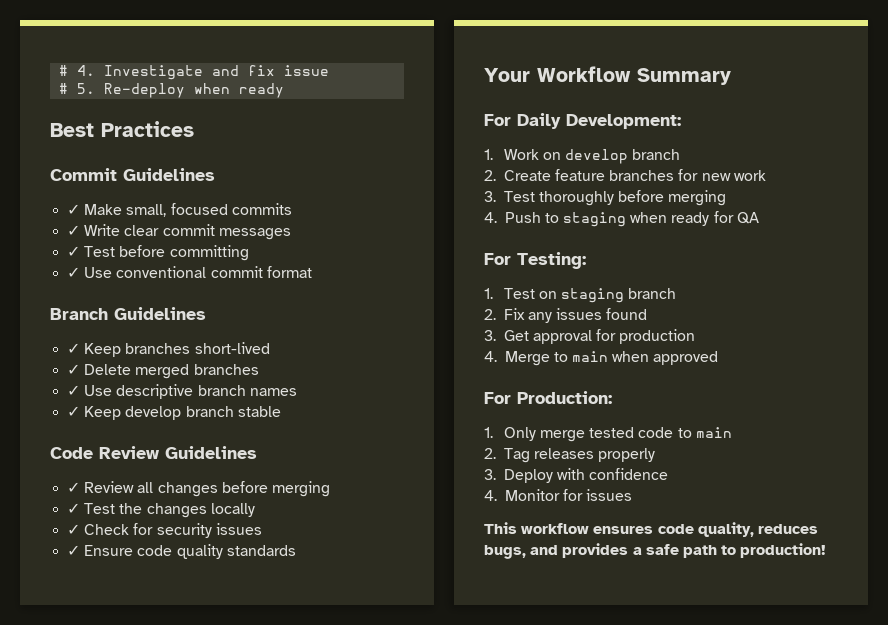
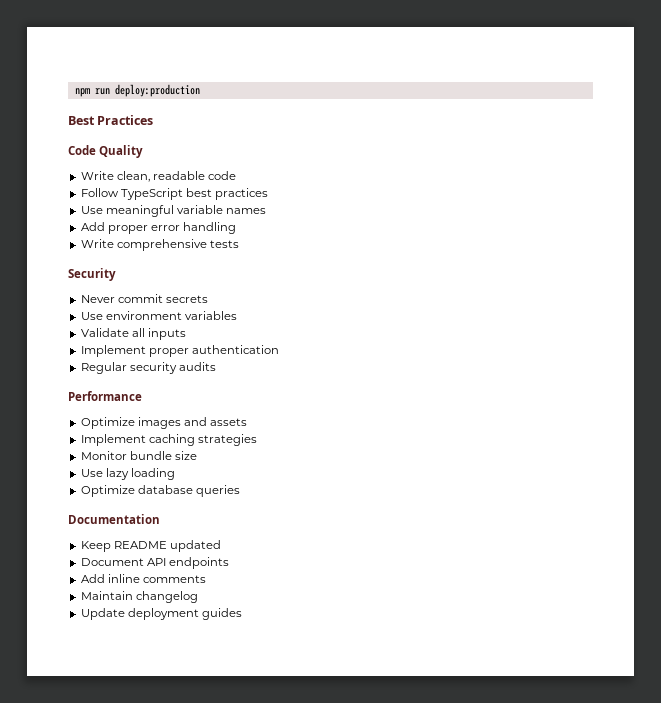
[59,65,330,80] [59,83,285,98] [50,121,194,137] [50,168,215,181] [67,203,292,217] [67,224,291,240] [67,245,249,261] [67,266,312,278] [50,307,206,320] [67,342,270,357] [67,364,259,379] [67,384,297,399] [67,406,281,420] [50,446,257,459] [67,481,330,497] [67,503,255,518] [67,523,262,538] [67,544,296,559] [484,66,731,85] [484,113,681,129] [484,149,681,164] [484,169,766,181] [484,190,727,206] [484,211,759,227] [484,252,586,269] [484,288,677,303] [484,308,648,323] [484,329,696,344] [484,351,719,366] [484,391,612,404] [484,427,732,442] [484,448,656,463] [484,468,669,483] [484,489,633,501] [484,522,818,537] [484,543,827,559] # 4. Investigate and fix issue // # 5. Re-deploy when ready // Best Practices // Commit Guidelines // ✓ Make small, focused commits // ✓ Write clear commit messages // ✓ Test before committing // ✓ Use conventional commit format // Branch Guidelines // ✓ Keep branches short-lived // ✓ Delete merged branches // ✓ Use descriptive branch names // ✓ Keep develop branch stable // Code Review Guidelines // ✓ Review all changes before merging // ✓ Test the changes locally // ✓ Check for security issues // ✓ Ensure code quality standards // Your Workflow Summary // For Daily Development: // 1. Work on develop branch // 2. Create feature branches for new work // 3. Test thoroughly before merging // 4. Push to staging when ready for QA // For Testing: // 1. Test on staging branch // 2. Fix any issues found // 3. Get approval for production // 4. Merge to main when approved // For Production: // 1. Only merge tested code to main // 2. Tag releases properly // 3. Deploy with confidence // 4. Monitor for issues // This workflow ensures code quality, reduces bugs, and provides a safe path to production! -> [74,84,200,97] [68,115,154,125] [68,145,144,158] [80,171,236,182] [80,188,268,200] [80,205,266,217] [80,222,236,234] [80,239,239,251] [68,268,116,281] [80,294,208,303] [80,311,237,320] [80,328,186,340] [80,345,279,357] [80,362,216,374] [68,391,142,401] [80,417,247,429] [80,434,257,446] [80,451,197,460] [80,468,175,480] [80,485,240,497] [68,514,160,524] [80,540,221,552] [80,557,229,569] [80,574,206,583] [80,591,198,603] [80,608,242,620] npm run deploy:production // Best Practices // Code Quality // Write clean, readable code // Follow TypeScript best practices // Use meaningful variable names // Add proper error handling // Write comprehensive tests // Security // Never commit secrets // Use environment variables // Validate all inputs // Implement proper authentication // Regular security audits // Performance // Optimize images and assets // Implement caching strategies // Monitor bundle size // Use lazy loading // Optimize database queries // Documentation // Keep README updated // Document API endpoints // Add inline comments // Maintain changelog // Update deployment guides

